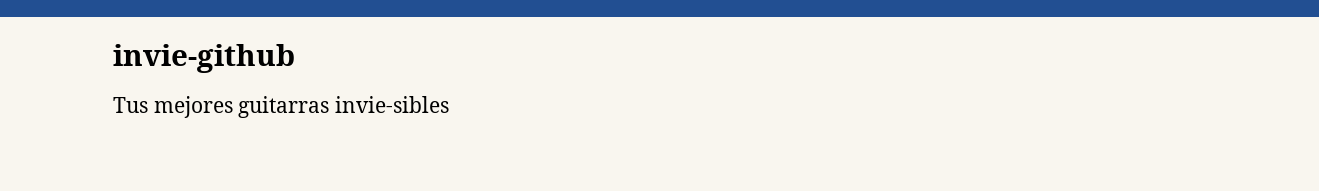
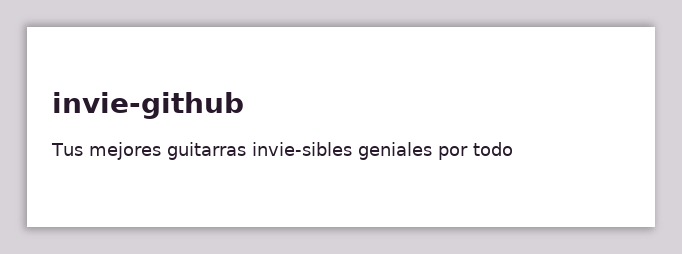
(450, 104) none -> [357,142,513,160] geniales por todo

